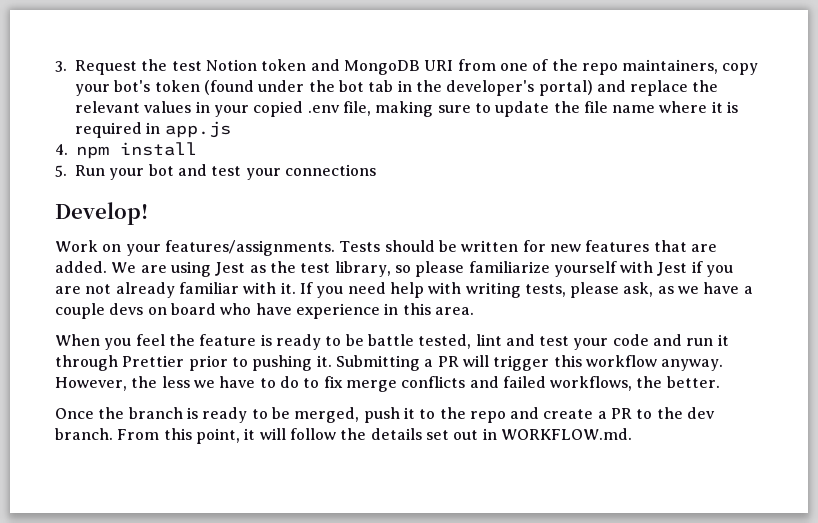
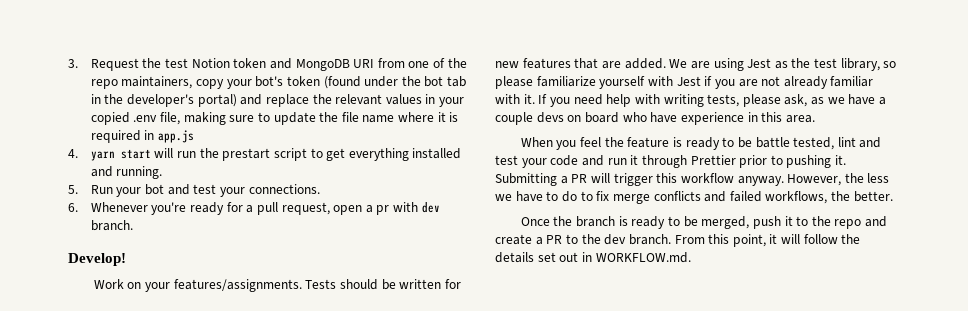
[76,142,197,159] npm install -> [90,148,462,161] [90,166,163,179] yarn start will run the prestart script to get everything installed and running.
[284,164,376,176] connections -> [248,184,320,194] [68,202,440,215] [90,220,133,231] connections. // 6. Whenever you're ready for a pull request, open a pr with dev branch.

